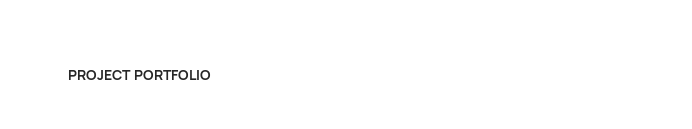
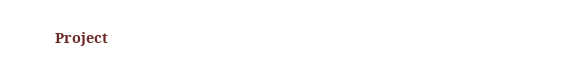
[68,70,211,80] PROJECT PORTFOLIO -> [55,32,108,46] Project

